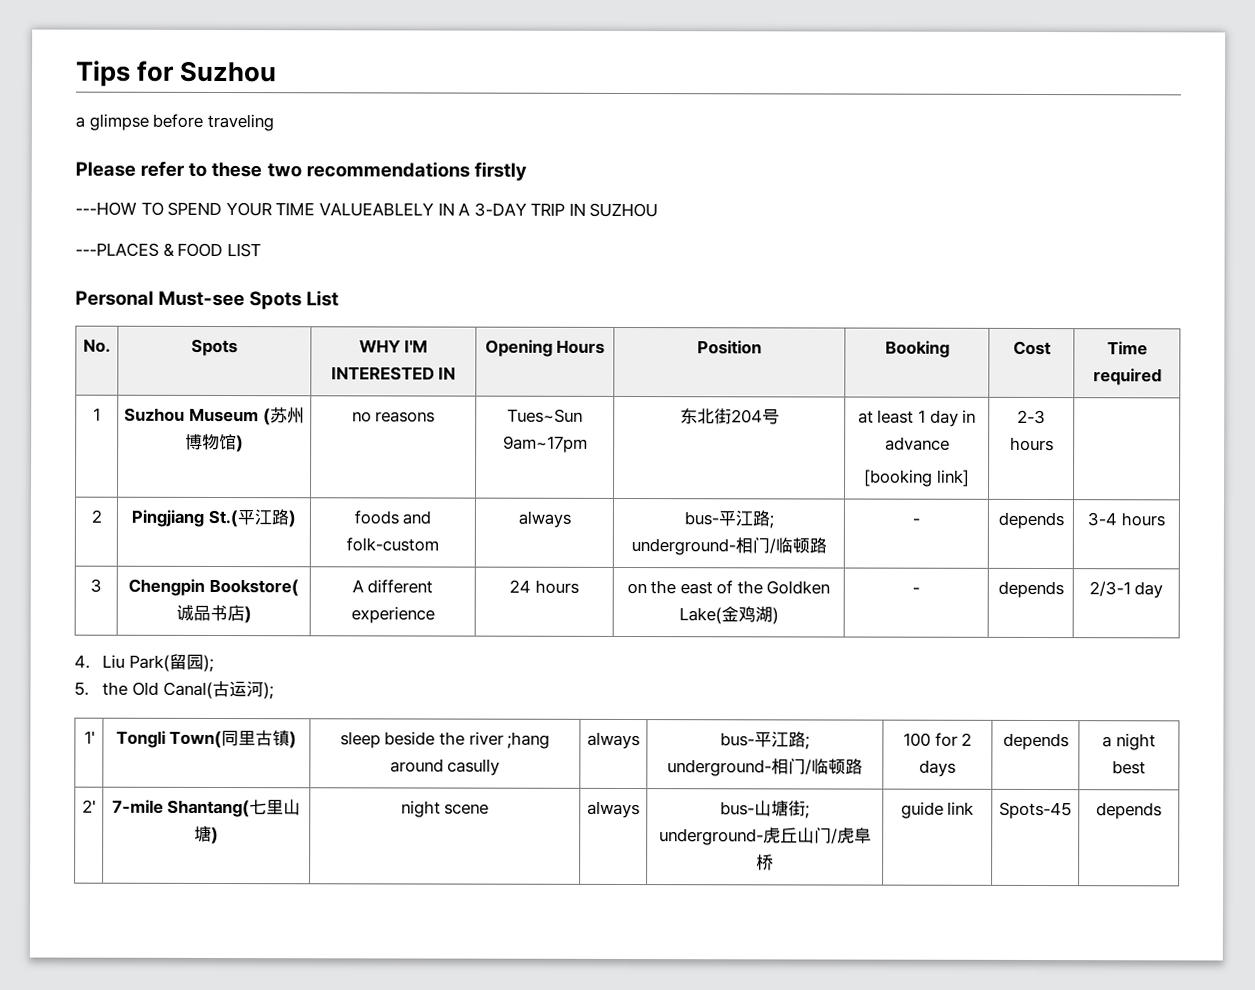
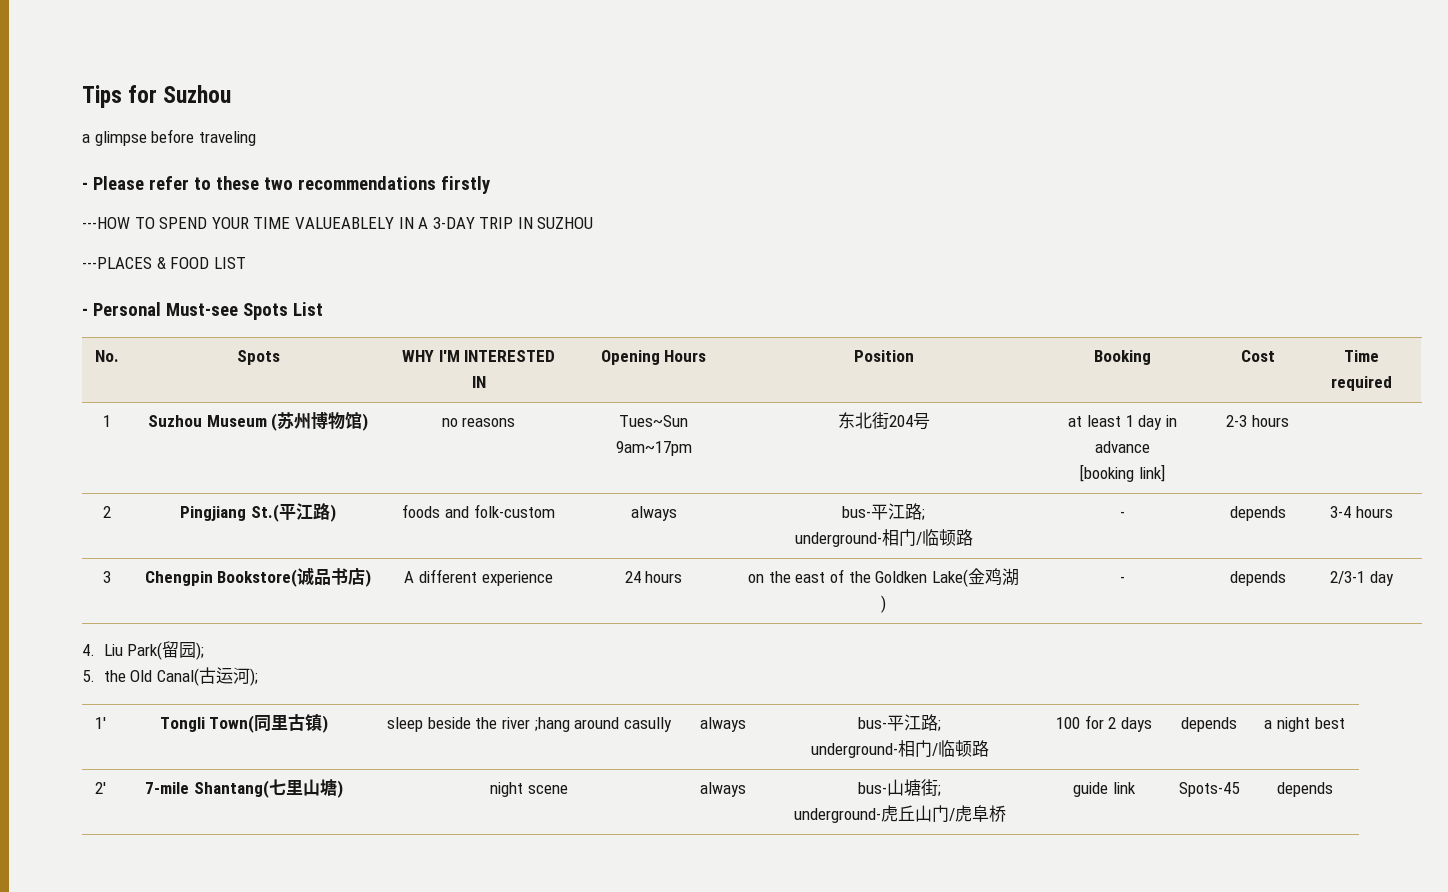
(274, 122) none -> [82,182,88,190] -
(261, 250) none -> [82,308,88,316] -

